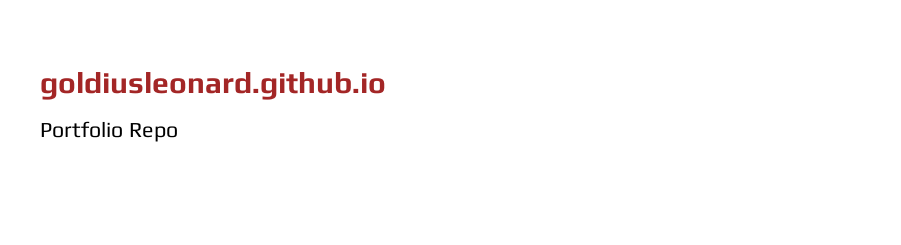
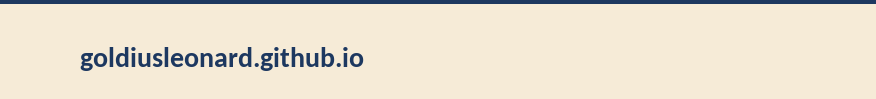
[40,121,178,142] // Portfolio Repo -> (364, 59) none

